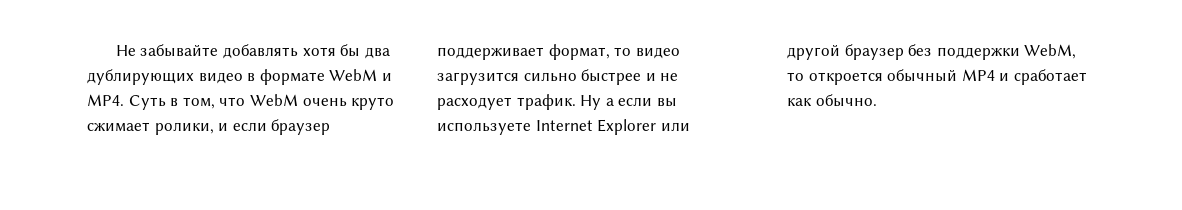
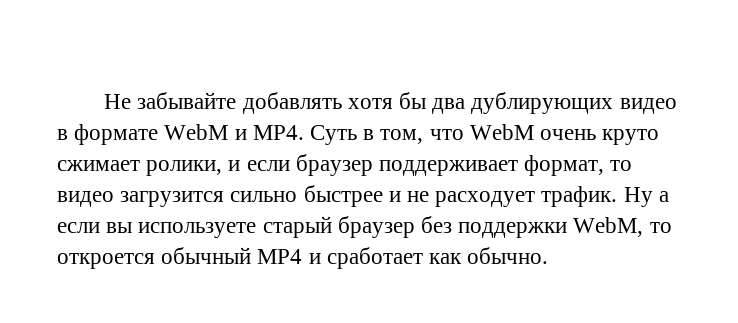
[535,119,690,135] [787,44,840,60] Internet Explorer или другой -> [262,216,332,238] старый

